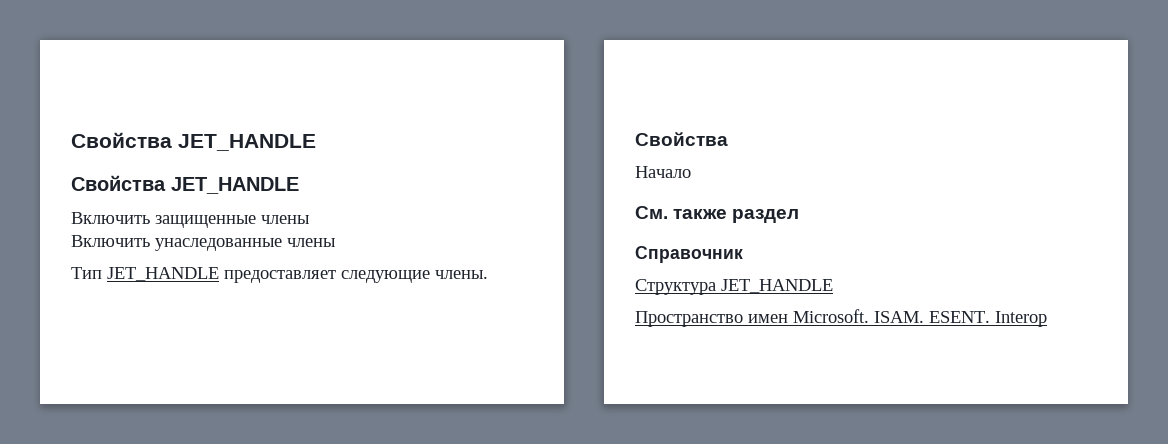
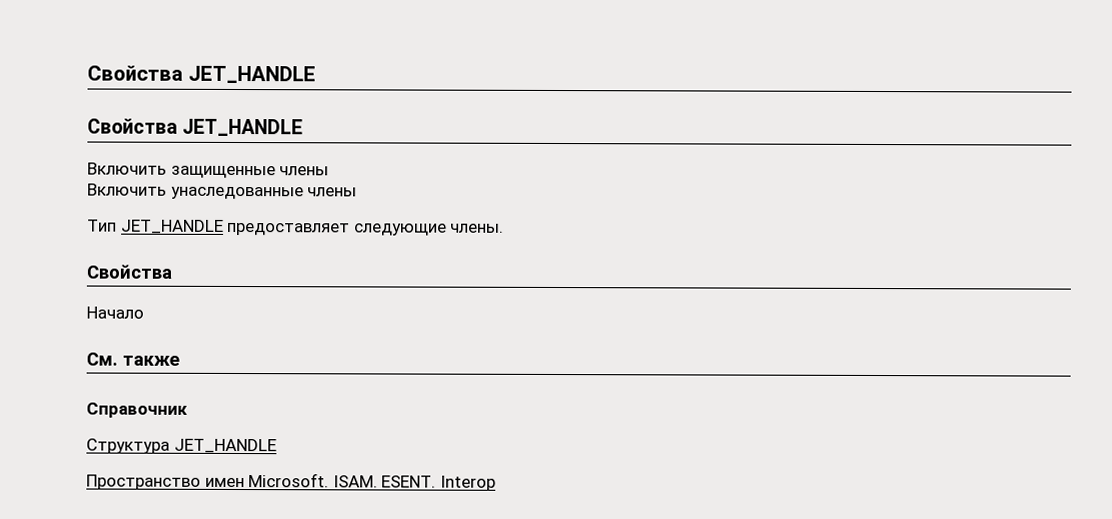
[732,209,800,223] раздел -> (180, 360) none

